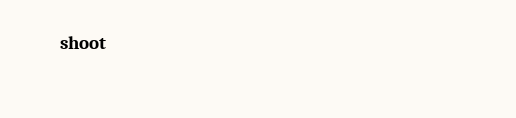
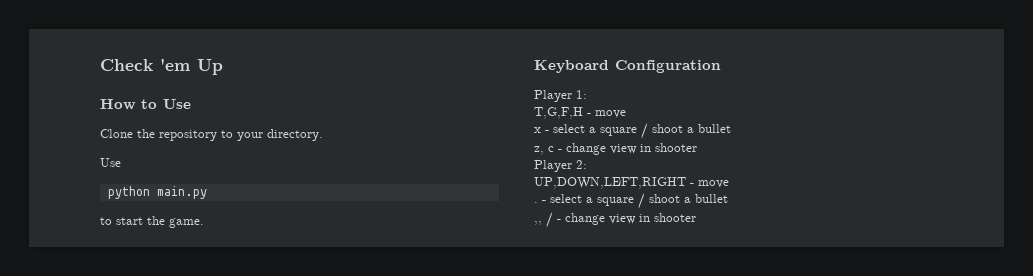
[60,36,106,49] shoot -> [100,58,223,75] [100,99,191,110] [100,129,323,141] [100,158,121,167] [107,186,207,199] [100,216,204,228] [534,60,721,73] [534,90,587,102] [534,107,626,119] [534,123,731,139] [534,143,697,155] [534,160,587,172] [534,177,729,189] [534,193,728,209] [534,212,696,228] Check 'em Up // How to Use // Clone the repository to your directory. // Use // python main.py // to start the game. // Keyboard Configuration // Player 1: // T,G,F,H - move // x - select a square / shoot a bullet // z, c - change view in shooter // Player 2: // UP,DOWN,LEFT,RIGHT - move // . - select a square / shoot a bullet // ,, / - change view in shooter

